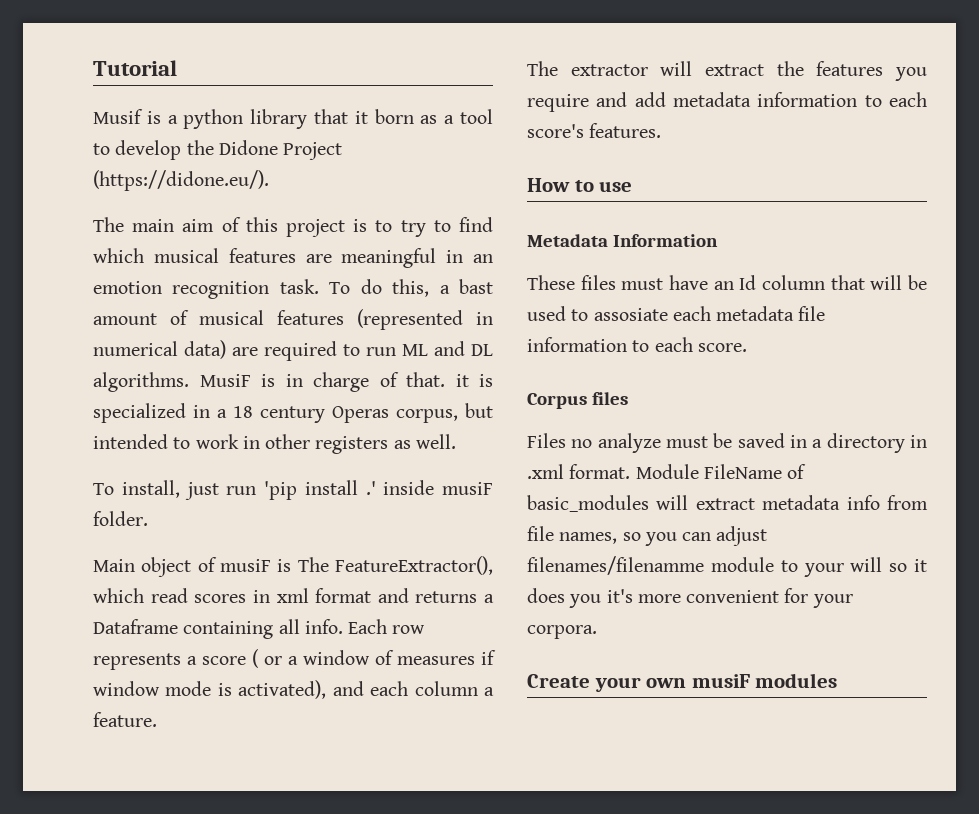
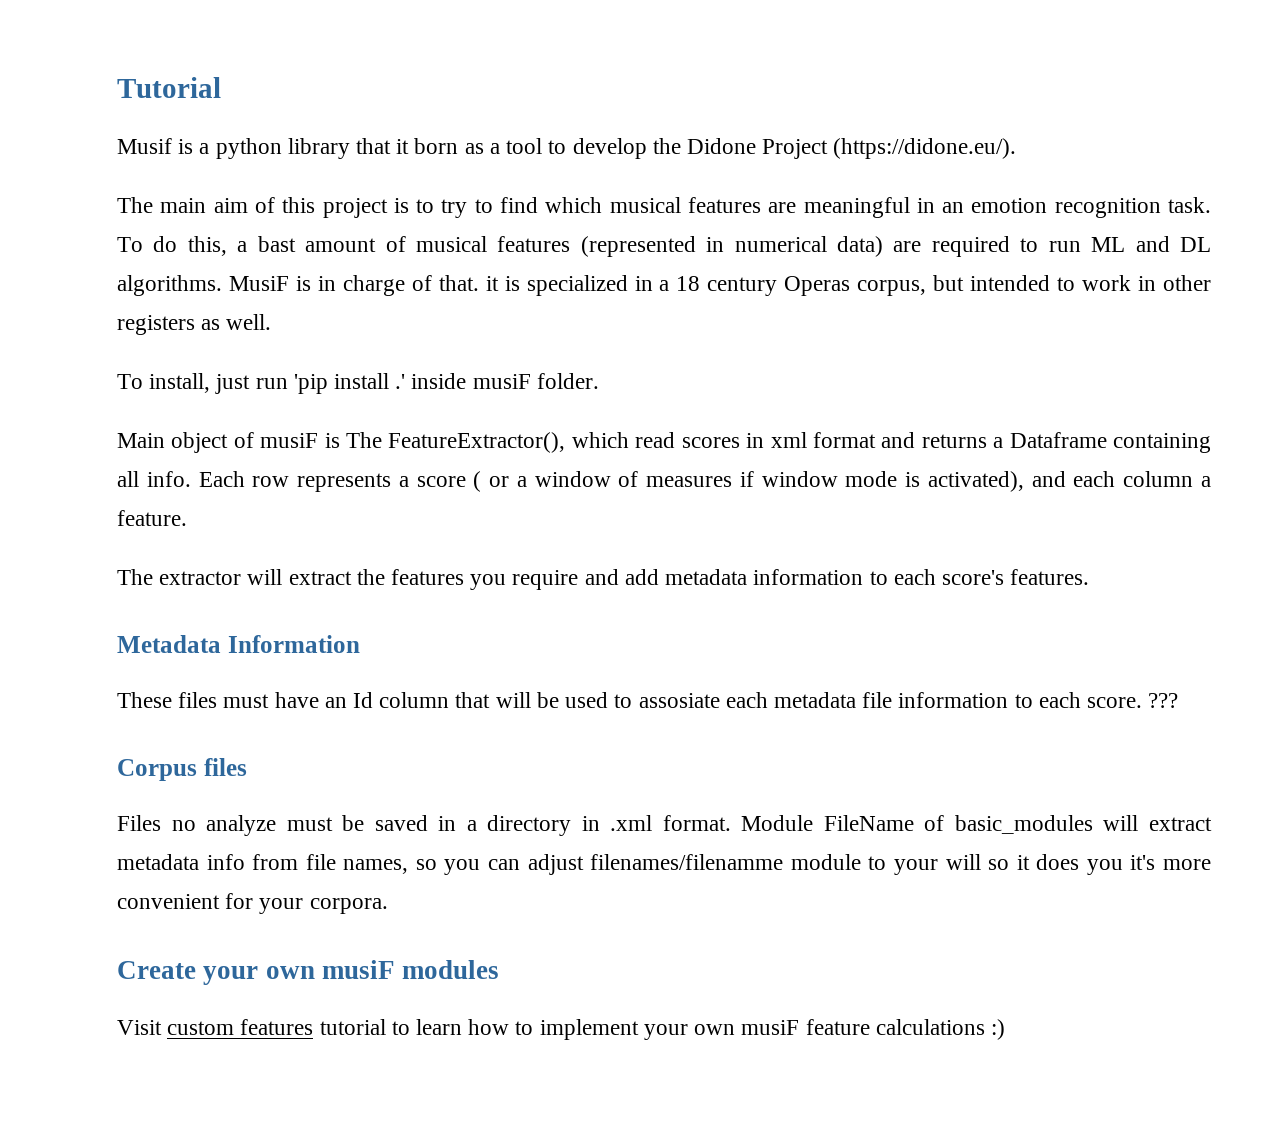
[527,178,633,192] // How to use -> (1090, 577) none
(747, 347) none -> [1148,693,1179,708] ???
(838, 680) none -> [117,1019,1005,1040] // Visit custom features tutorial to learn how to implement your own musiF feature calculations :)

